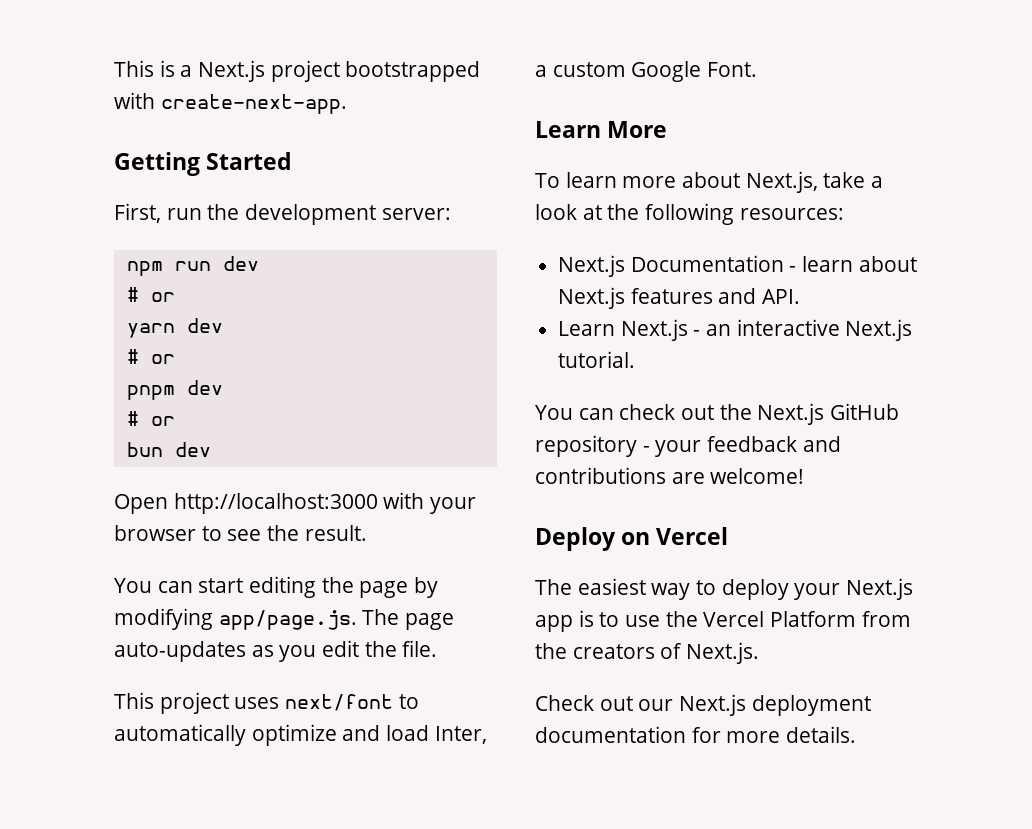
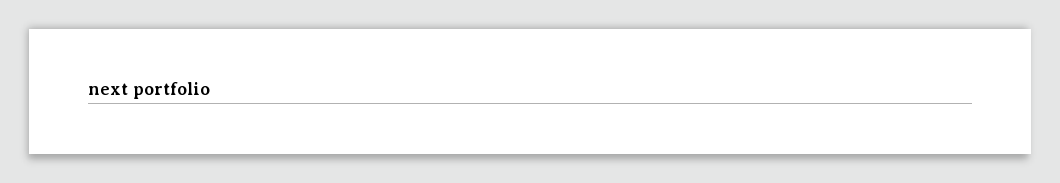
[114,60,481,82] [114,92,347,114] [114,152,293,176] [114,203,451,225] [126,256,259,276] [126,287,175,302] [126,318,223,338] [126,349,175,364] [126,380,223,400] [126,411,175,426] [126,442,211,457] [114,492,477,514] [114,525,367,541] [114,576,439,598] [114,608,455,630] [114,640,438,662] [114,692,419,714] [114,724,487,746] [535,61,758,82] [535,121,668,138] [535,171,884,193] [535,203,844,225] [558,255,917,277] [558,287,801,309] [558,319,913,341] [558,351,636,368] [535,403,900,425] [535,435,841,457] [535,467,805,484] [535,527,729,551] [535,578,914,600] [535,610,911,632] [535,642,760,664] [535,694,871,716] [535,726,857,743] This is a Next.js project bootstrapped with create-next-app. // Getting Started // First, run the development server: // npm run dev // # or // yarn dev // # or // pnpm dev // # or // bun dev // Open http://localhost:3000 with your browser to see the result. // You can start editing the page by modifying app/page.js. The page auto-updates as you edit the file. // This project uses next/font to automatically optimize and load Inter, a custom Google Font. // Learn More // To learn more about Next.js, take a look at the following resources: // Next.js Documentation - learn about Next.js features and API. // Learn Next.js - an interactive Next.js tutorial. // You can check out the Next.js GitHub repository - your feedback and contributions are welcome! // Deploy on Vercel // The easiest way to deploy your Next.js app is to use the Vercel Platform from the creators of Next.js. // Check out our Next.js deployment documentation for more details. -> [88,82,210,99] next portfolio

